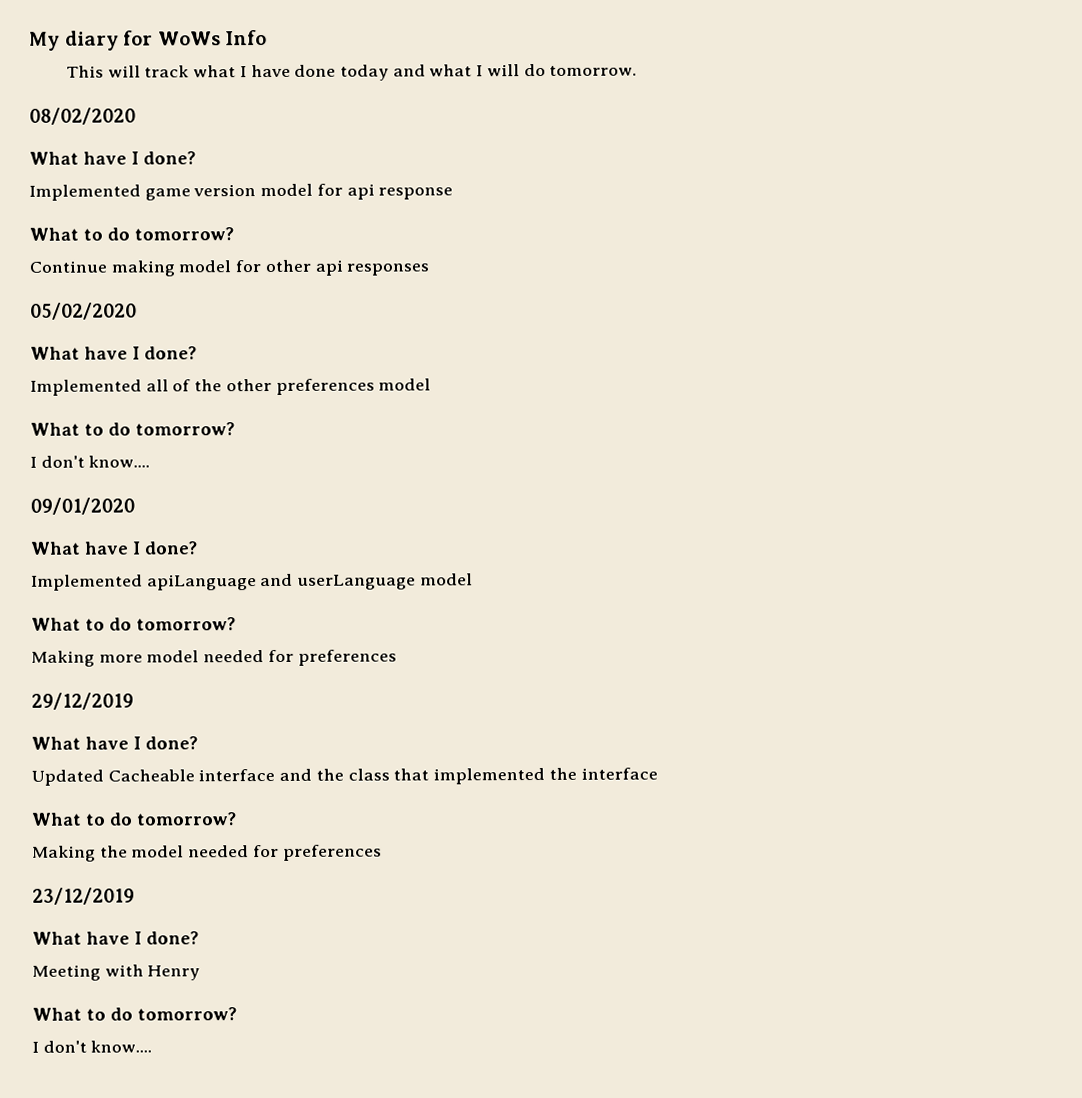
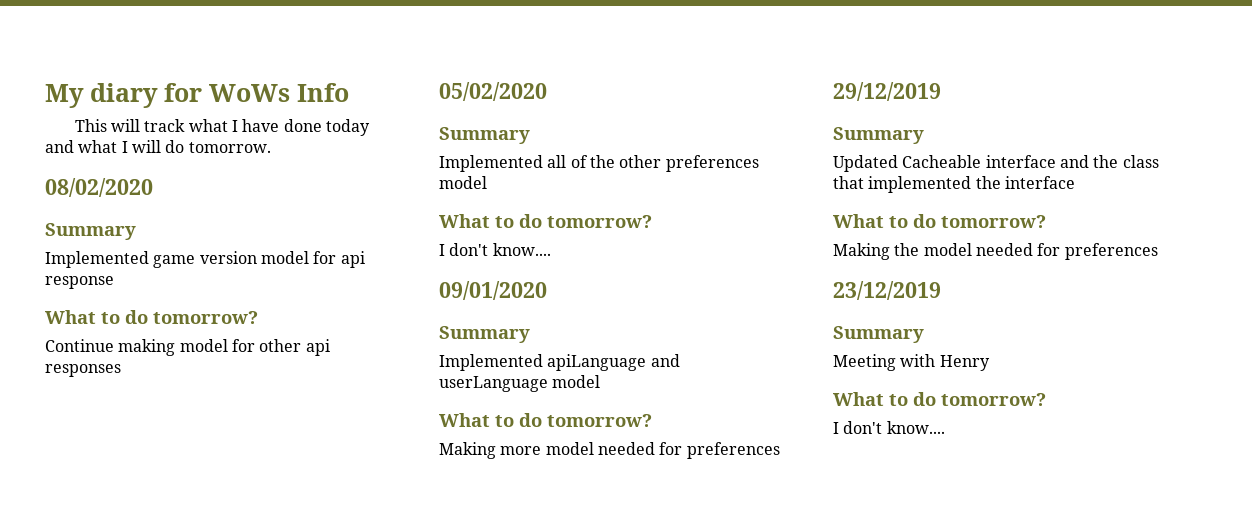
[29,151,196,165] What have I done? -> [45,223,136,240] Summary
[30,346,197,360] What have I done? -> [439,127,530,144] Summary
[30,541,198,555] What have I done? -> [439,326,530,343] Summary
[31,736,198,750] What have I done? -> [833,127,924,144] Summary
[32,931,199,945] What have I done? -> [833,326,924,343] Summary

